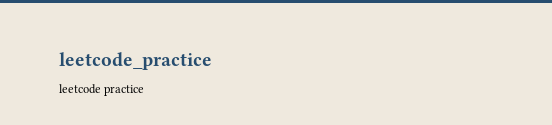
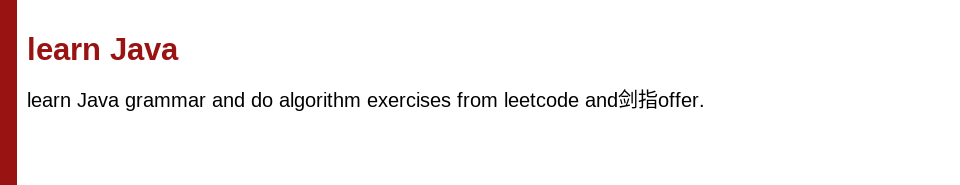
[59,52,212,70] [59,84,145,96] leetcode_practice // leetcode practice -> [27,37,179,60] [27,89,705,111] learn Java // learn Java grammar and do algorithm exercises from leetcode and剑指offer.

